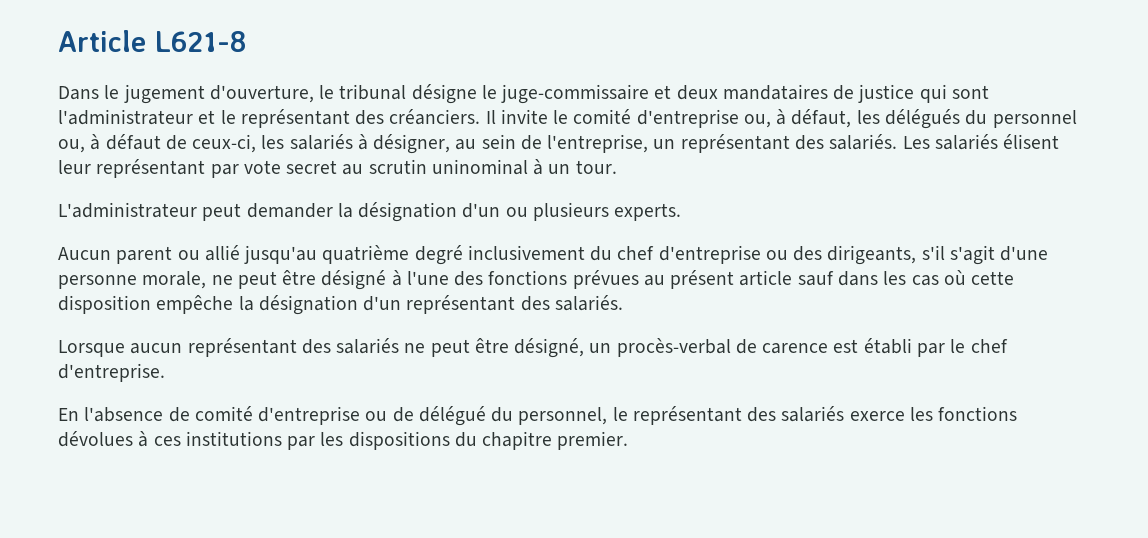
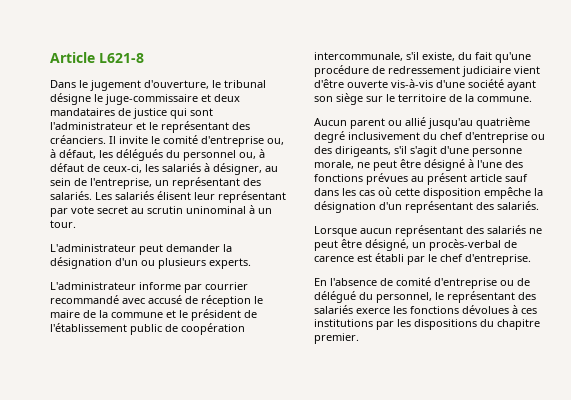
(682, 212) none -> [50,282,248,293] [50,295,263,307] [50,309,257,321] [50,323,245,335] [314,52,531,63] [314,65,540,77] [314,79,536,91] [314,93,532,105] // L'administrateur informe par courrier recommandé avec accusé de réception le maire de la commune et le président de l'établissement public de coopération intercommunale, s'il existe, du fait qu'une procédure de redressement judiciaire vient d'être ouverte vis-à-vis d'une société ayant son siège sur le territoire de la commune.

